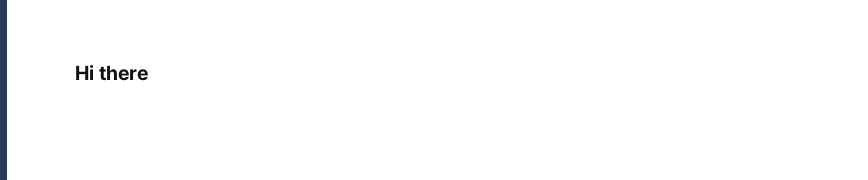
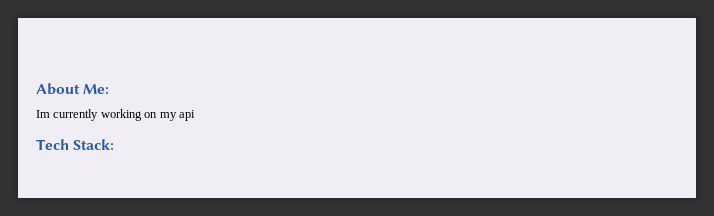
[75,65,149,81] Hi there -> [36,83,110,95] [36,109,195,121] [36,139,115,150] About Me: // Im currently working on my api // Tech Stack:

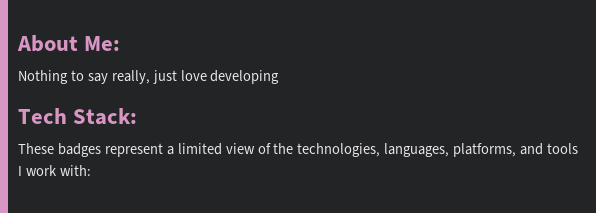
[36,109,195,121] [36,139,115,150] Im currently working on my api // Tech Stack: -> [18,70,280,84] [18,108,138,125] [18,143,578,157] [18,165,91,176] Nothing to say really, just love developing // Tech Stack: // These badges represent a limited view of the technologies, languages, platforms, and tools I work with:

